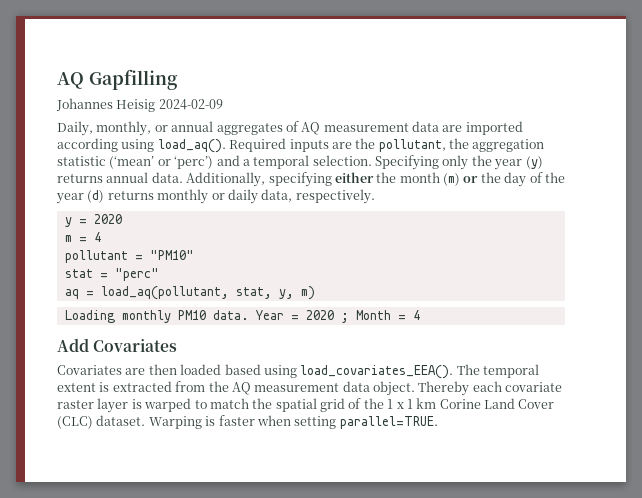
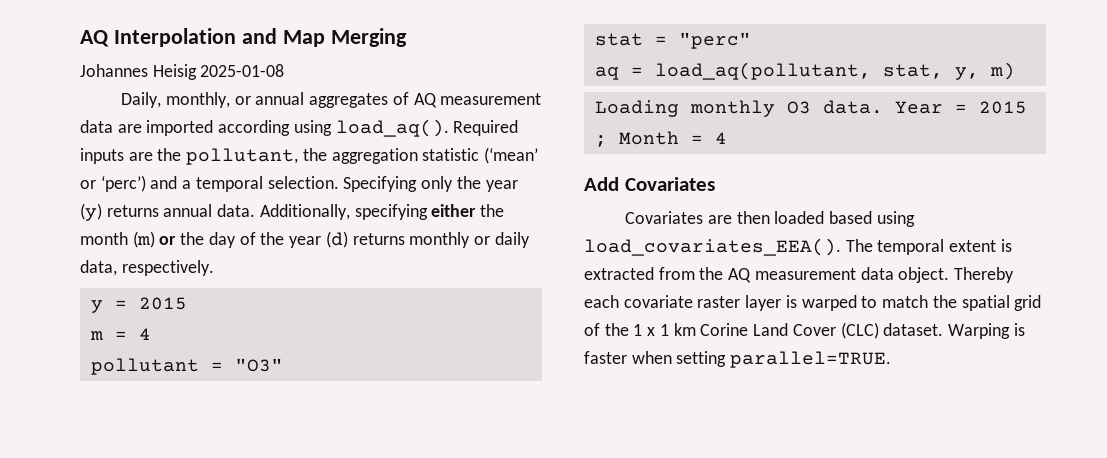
[57,69,178,90] AQ Gapfilling -> [80,28,407,47] AQ Interpolation and Map Merging
[158,99,223,110] 2024-02-09 -> [200,64,285,77] 2025-01-08
[93,214,122,224] 2020 -> [138,297,187,310] 2015
[149,250,194,260] "PM10" -> [234,358,283,372] "O3"
[177,310,206,320] PM10 -> [786,101,811,114] O3
[305,310,334,320] 2020 -> [978,101,1027,114] 2015

